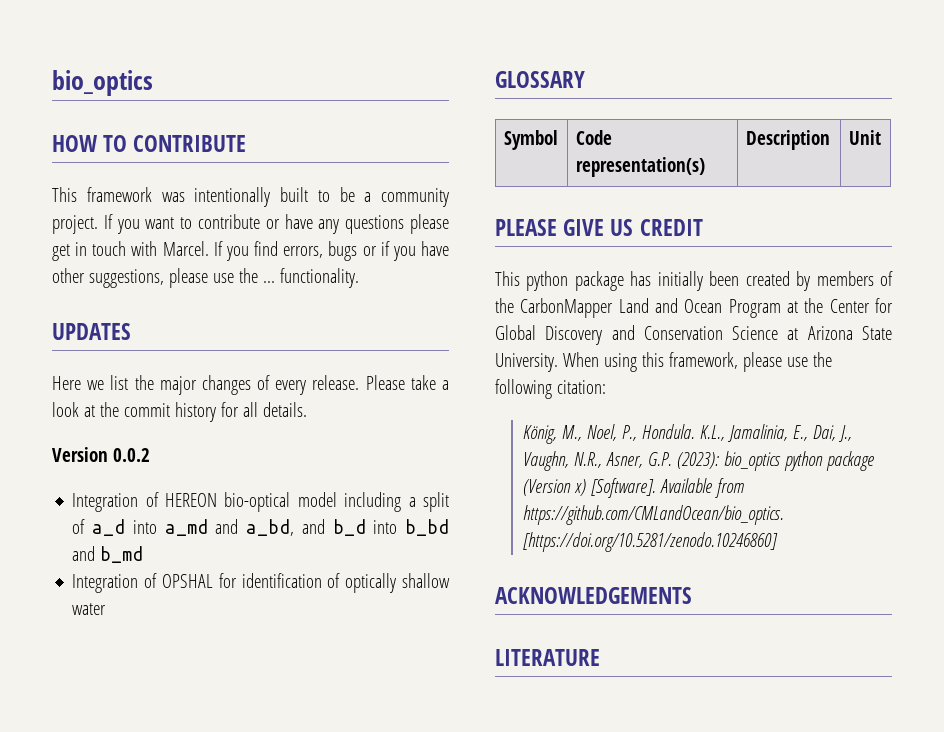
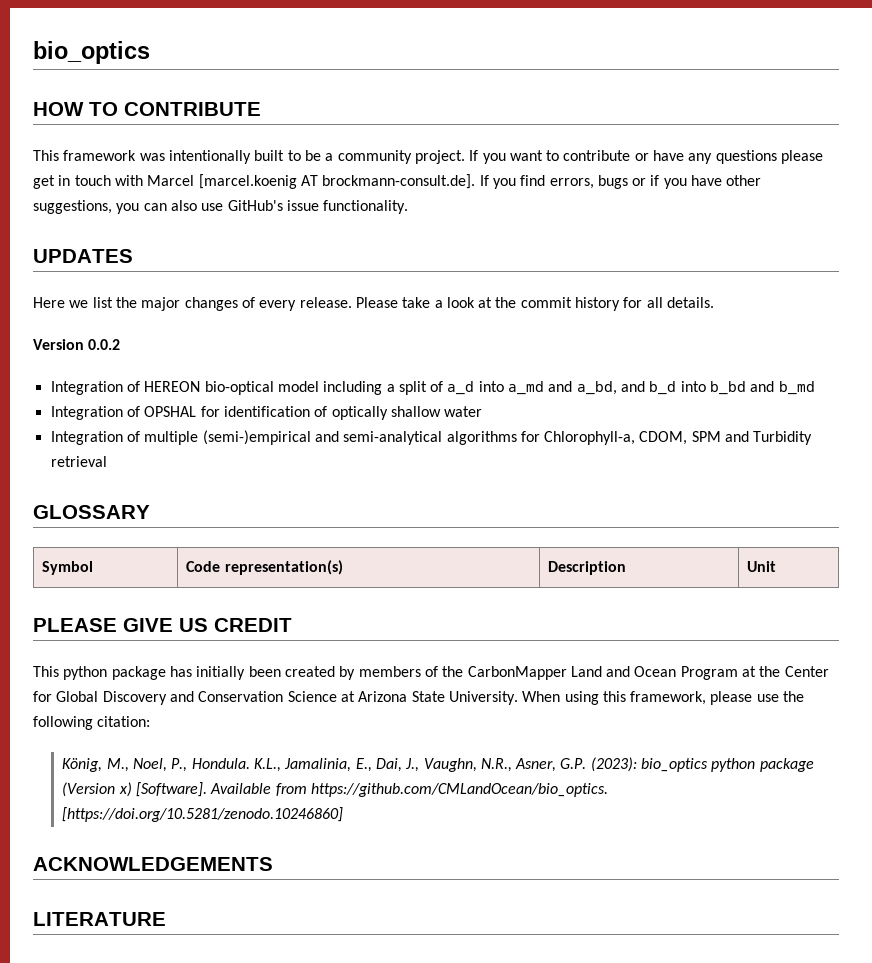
[162,241,209,256] Marcel. -> [147,174,476,189] Marcel [marcel.koenig AT brockmann-consult.de].
[168,268,275,288] please use the ... -> [116,200,319,214] you can also use GitHub's issue
(107, 609) none -> [50,430,813,445] [50,456,107,467] // Integration of multiple (semi-)empirical and semi-analytical algorithms for Chlorophyll-a, CDOM, SPM and Turbidity retrieval

